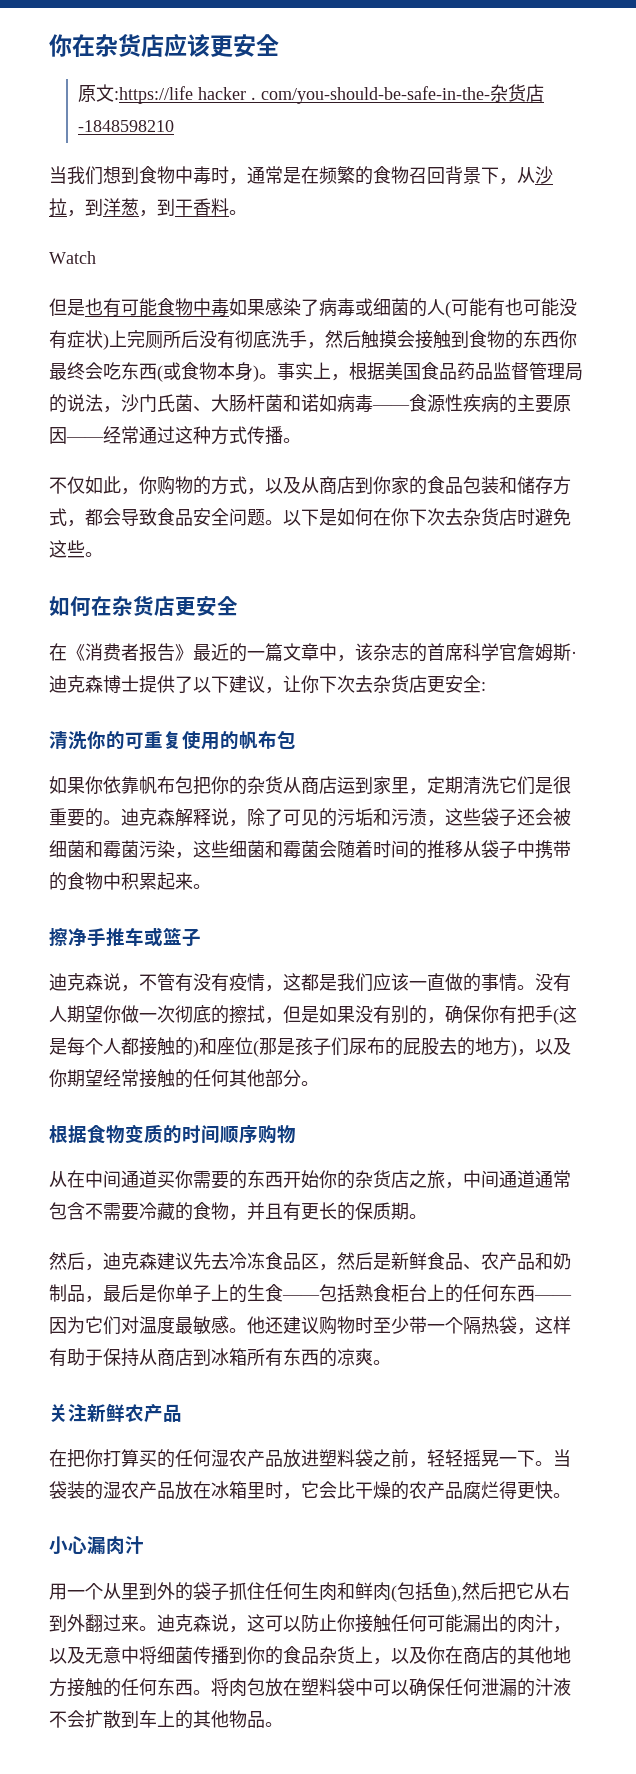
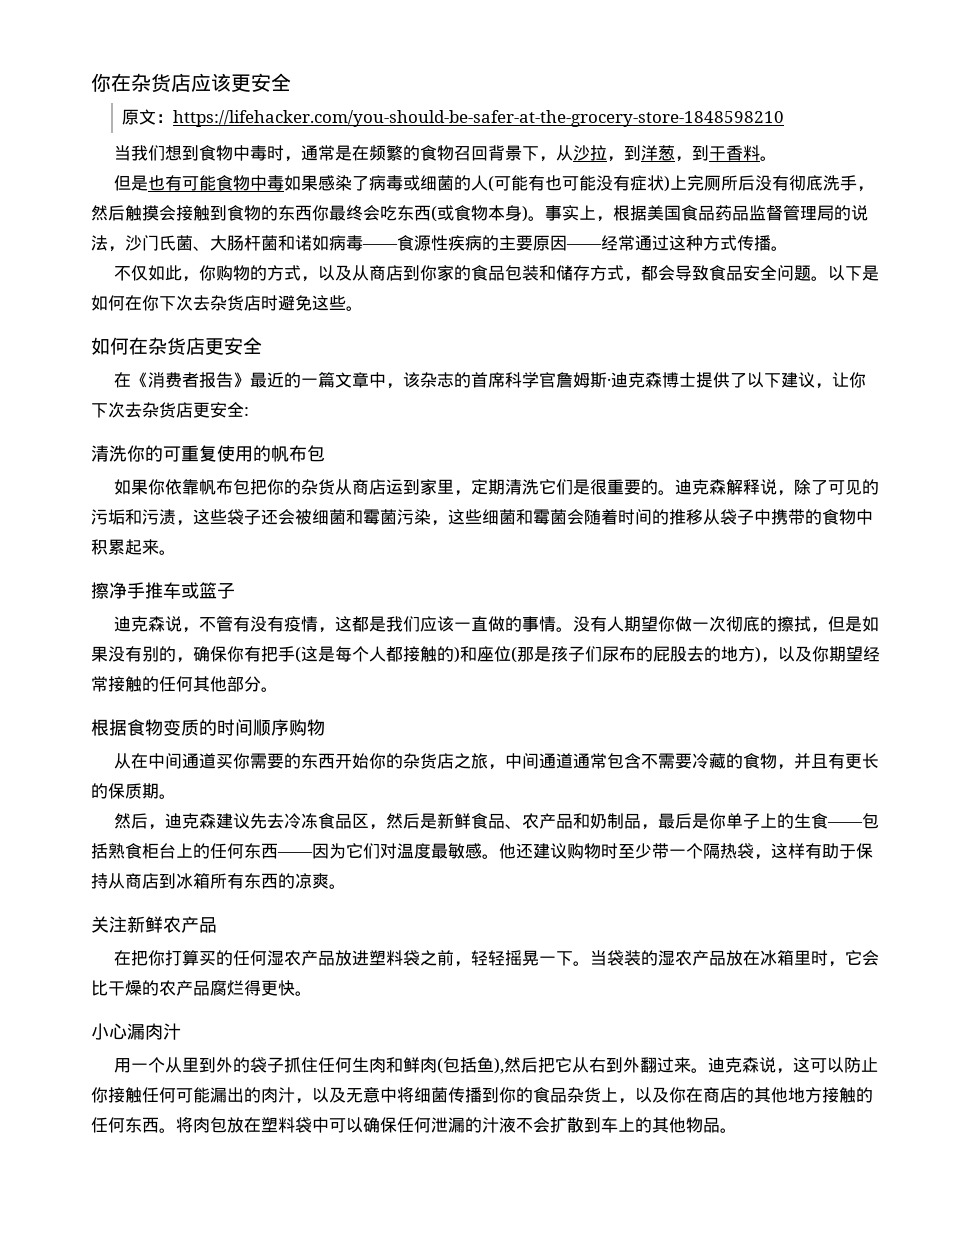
[114,84,545,104] [78,120,175,132] :https://life hacker . com/you-should-be-safe-in-the-杂货店-1848598210 -> [156,110,785,127] ：https://lifehacker.com/you-should-be-safer-at-the-grocery-store-1848598210
[49,251,96,264] // Watch -> (778, 158) none

